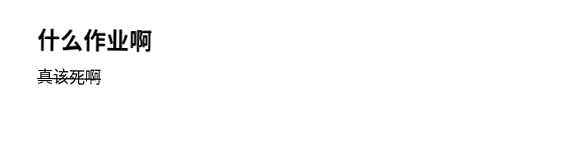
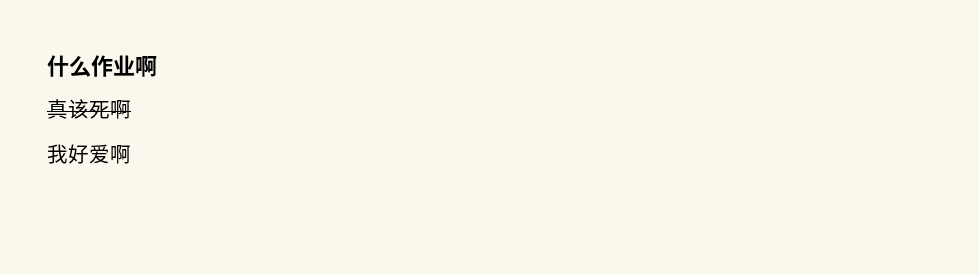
(102, 76) none -> [47,144,131,164] // 我好爱啊

